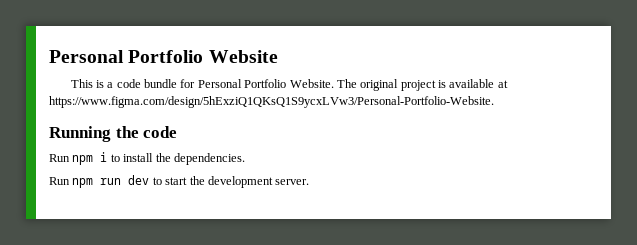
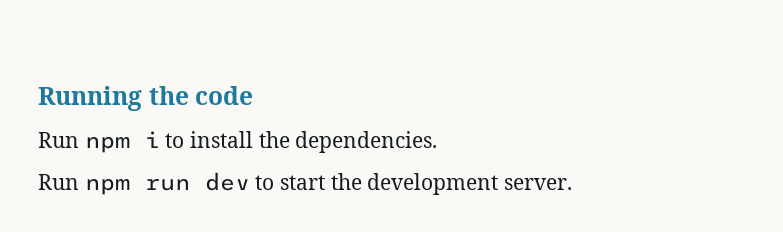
[49,50,278,63] [70,79,508,91] [49,96,494,108] Personal Portfolio Website // This is a code bundle for Personal Portfolio Website. The original project is available at https://www.figma.com/design/5hExziQ1QKsQ1S9ycxLVw3/Personal-Portfolio-Website. // -> (38, 98) none

